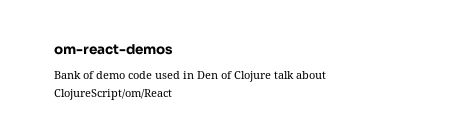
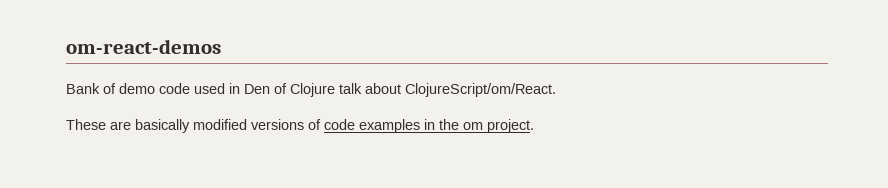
[54,89,172,100] ClojureScript/om/React -> [405,83,556,97] [66,119,534,133] ClojureScript/om/React. // These are basically modified versions of code examples in the om project.

